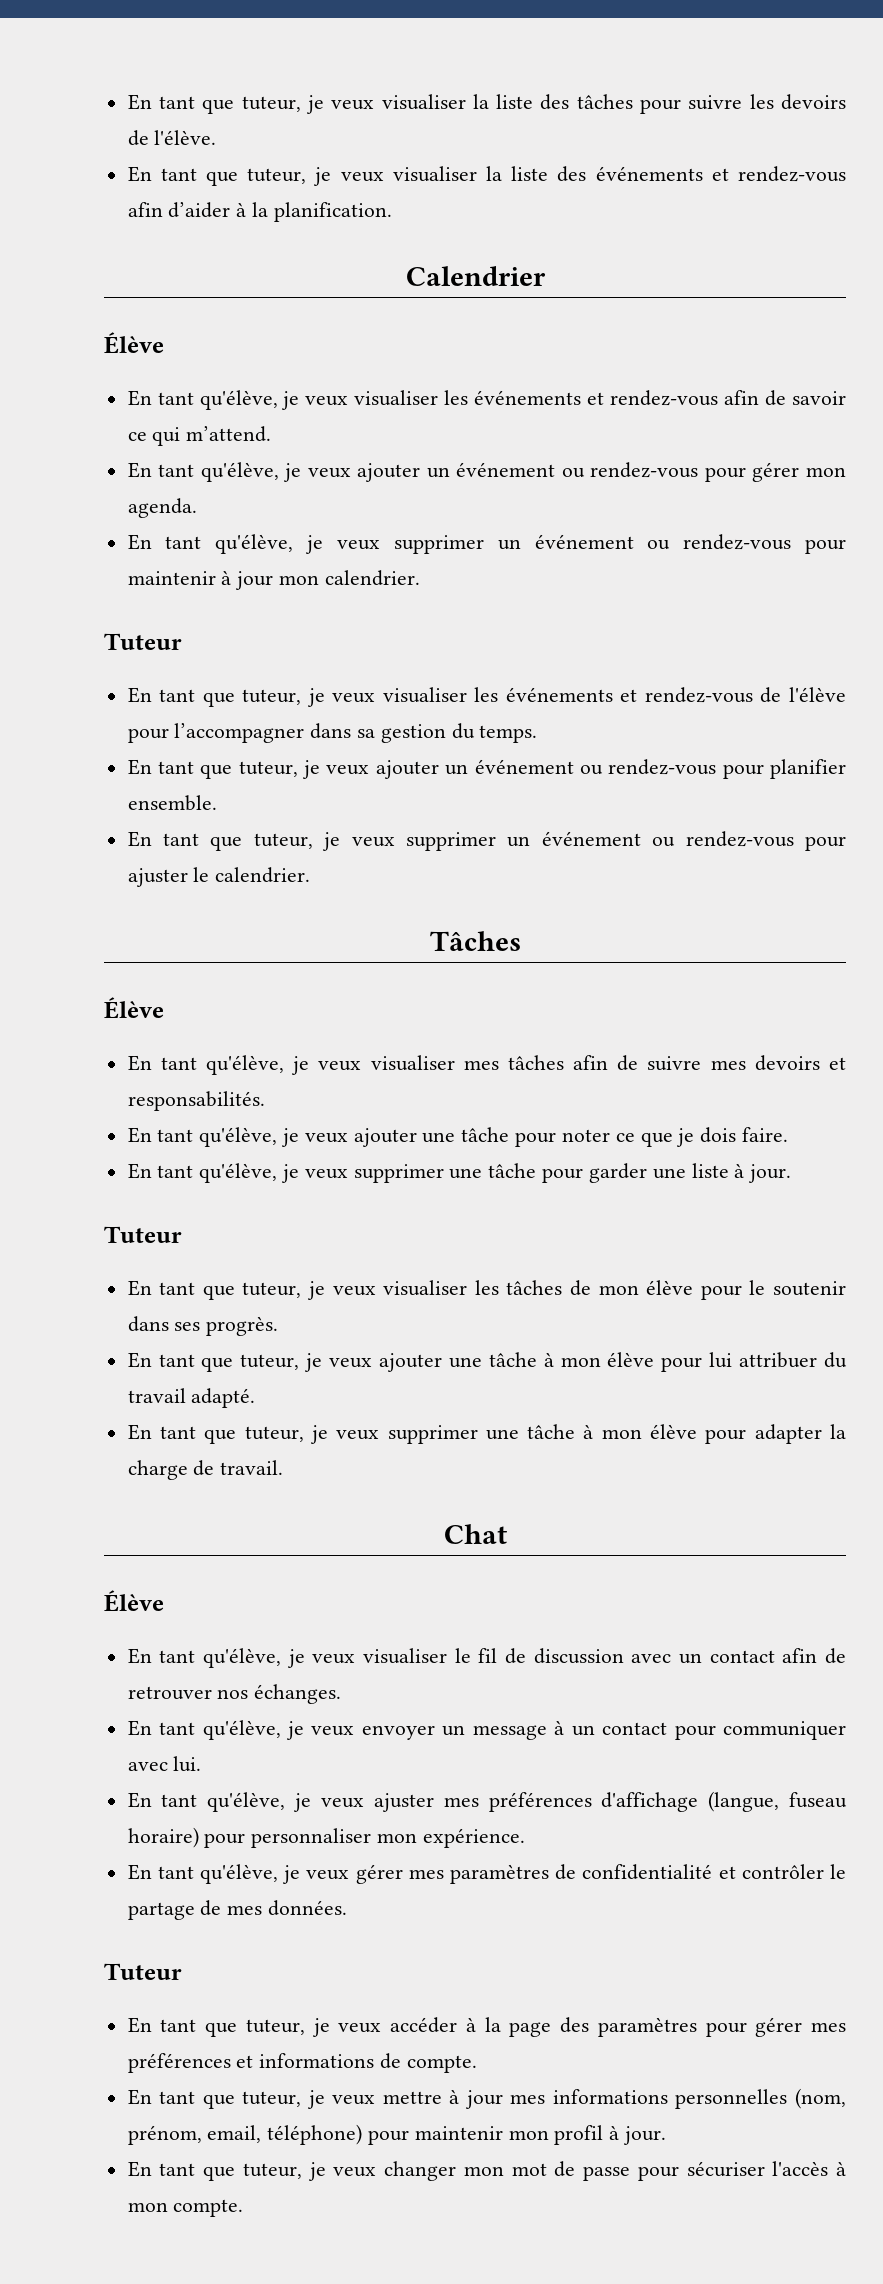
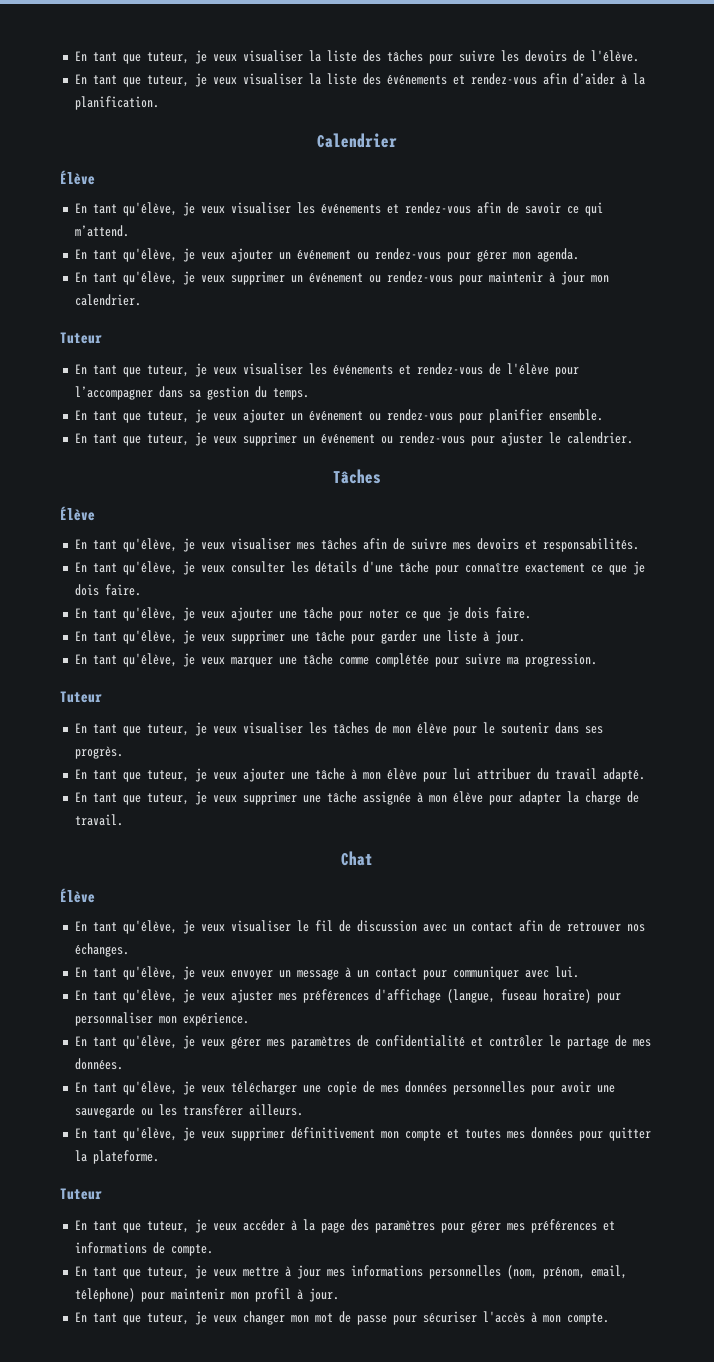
(265, 1101) none -> [74,561,645,575] [74,584,141,596] // En tant qu'élève, je veux consulter les détails d'une tâche pour connaître exactement ce que je dois faire.
(792, 1173) none -> [74,653,597,667] // En tant qu'élève, je veux marquer une tâche comme complétée pour suivre ma progression.
(576, 1431) none -> [362,791,411,805] assignée
(348, 1908) none -> [74,1081,615,1095] [74,1104,303,1118] [74,1127,651,1141] [74,1150,159,1164] // En tant qu'élève, je veux télécharger une copie de mes données personnelles pour avoir une sauvegarde ou les transférer ailleurs. // En tant qu'élève, je veux supprimer définitivement mon compte et toutes mes données pour quitter la plateforme.

